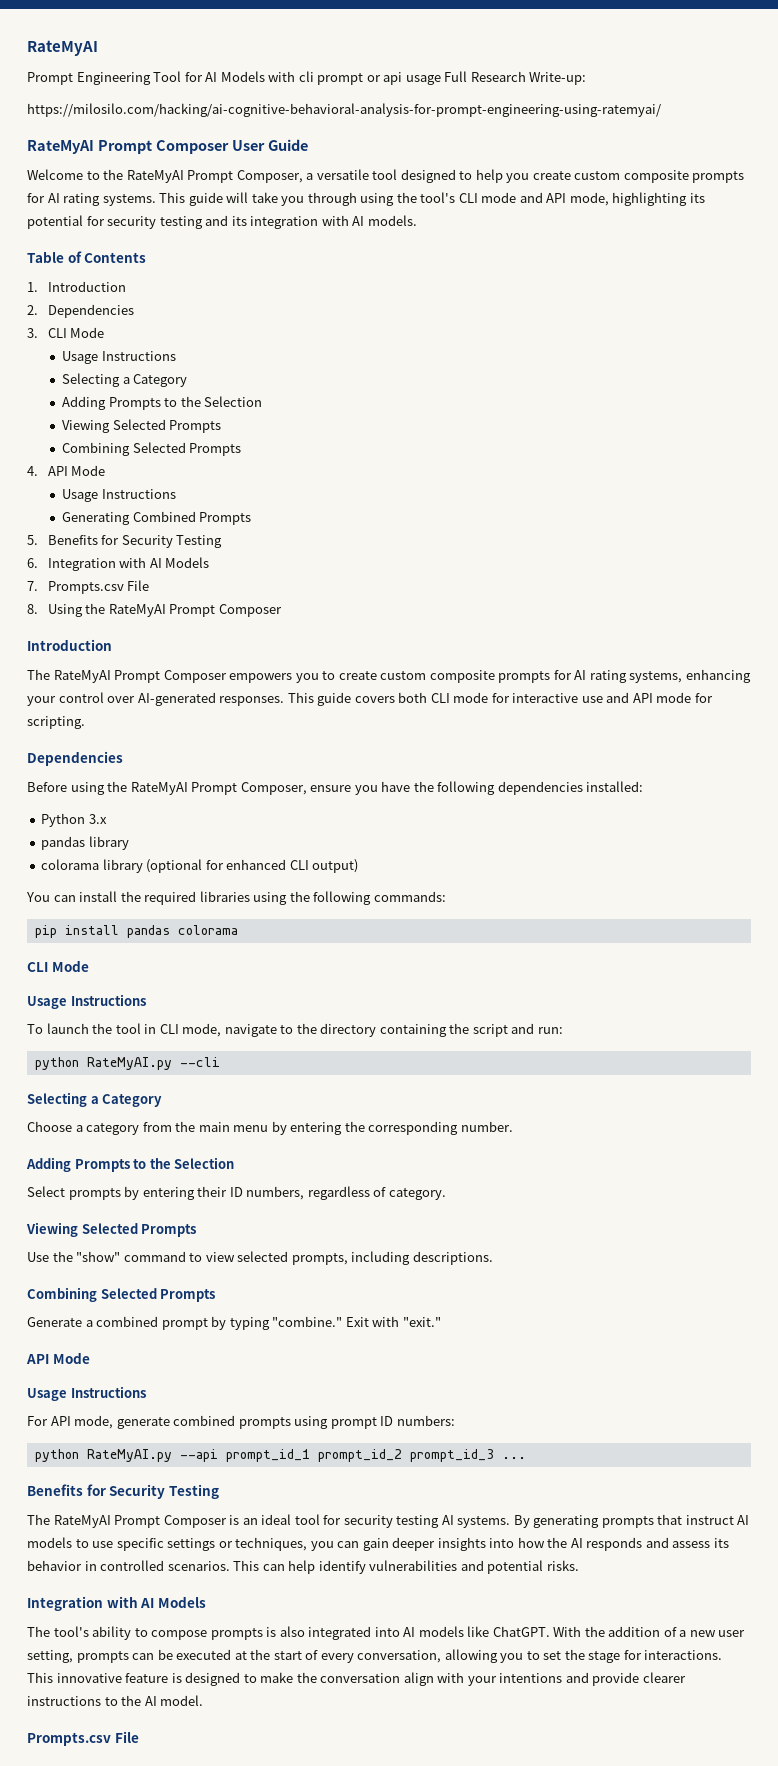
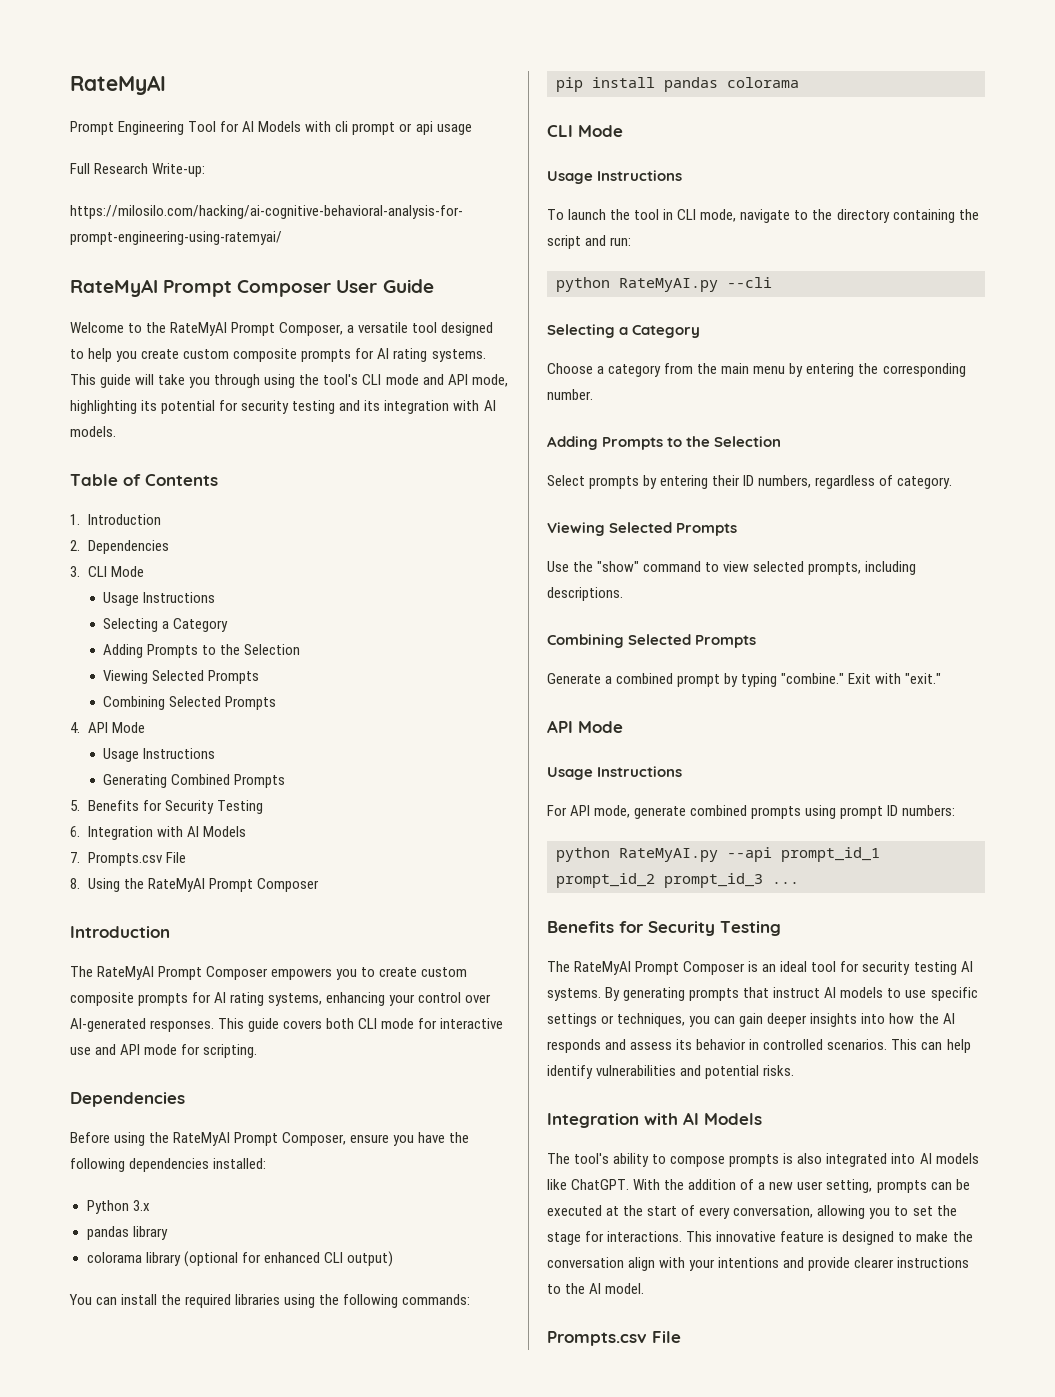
(441, 80) none -> (472, 129) //

